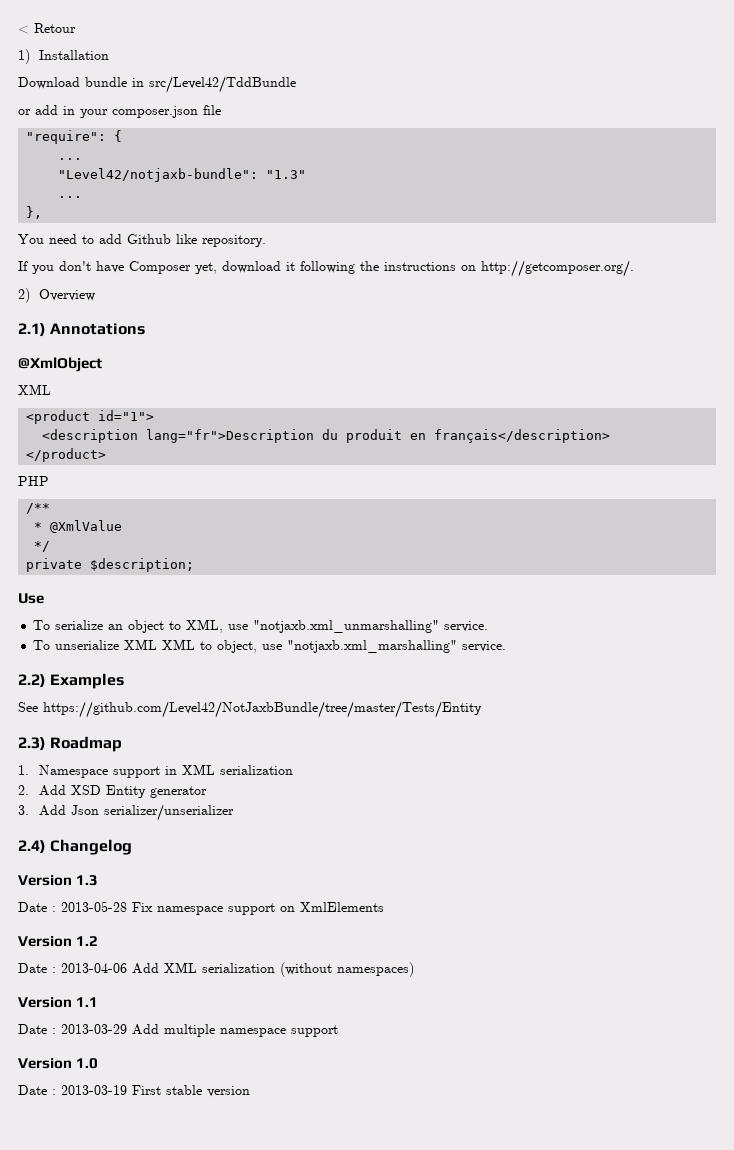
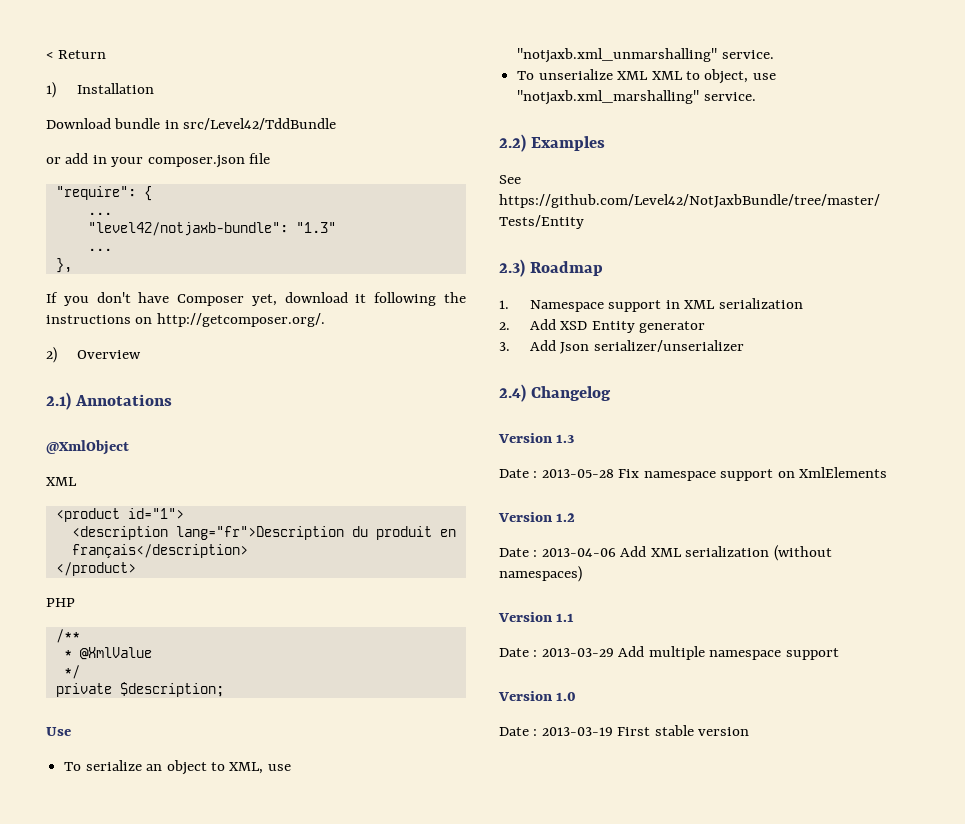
[34,23,76,33] Retour -> [58,50,107,59] Return
[58,168,259,182] "Level42/notjaxb-bundle": -> [87,222,288,236] "level42/notjaxb-bundle":
[18,234,266,247] // You need to add Github like repository. -> (72, 265) none

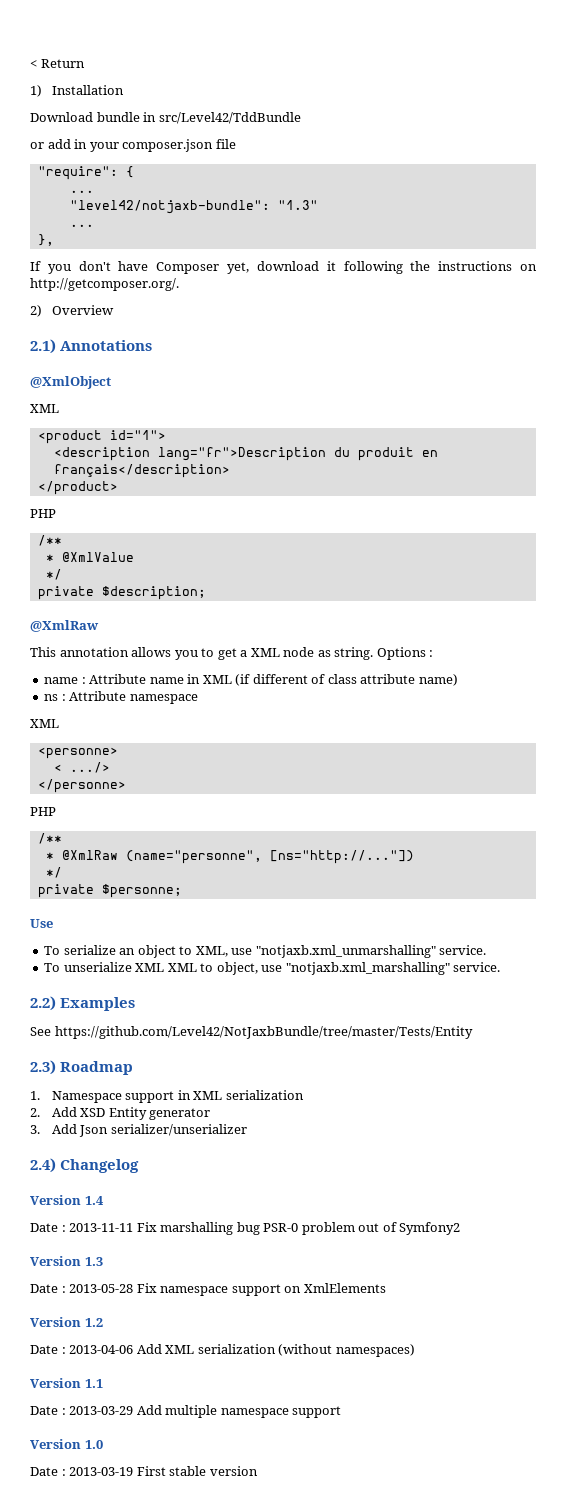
(224, 689) none -> [30,620,99,632] [30,647,434,660] [44,674,458,686] [44,691,198,704] [30,719,59,728] [37,747,118,759] [53,762,110,773] [37,779,126,793] [30,807,56,816] [37,833,62,844] [45,850,414,864] [45,867,62,878] [37,884,182,898] // @XmlRaw // This annotation allows you to get a XML node as string. Options : // name : Attribute name in XML (if different of class attribute name) // ns : Attribute namespace // XML // <personne> // < .../> // </personne> // PHP // /** // * @XmlRaw (name="personne", [ns="http://..."]) // */ // private $personne;
(612, 393) none -> [30,1195,104,1205] [30,1222,461,1235] // Version 1.4 // Date : 2013-11-11 Fix marshalling bug PSR-0 problem out of Symfony2

